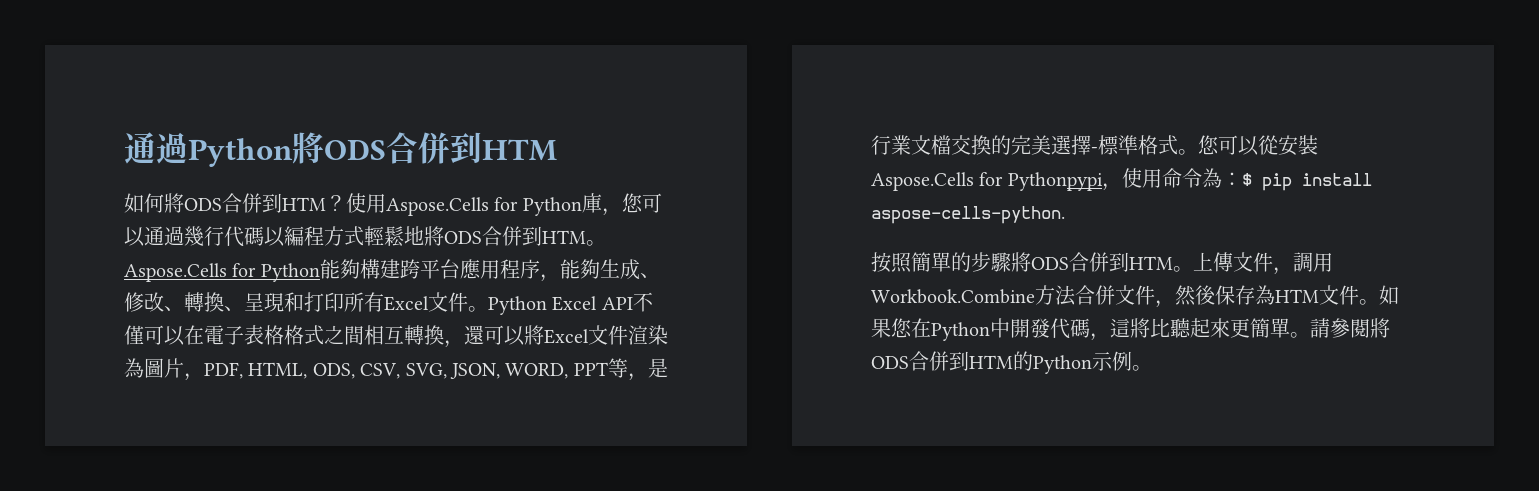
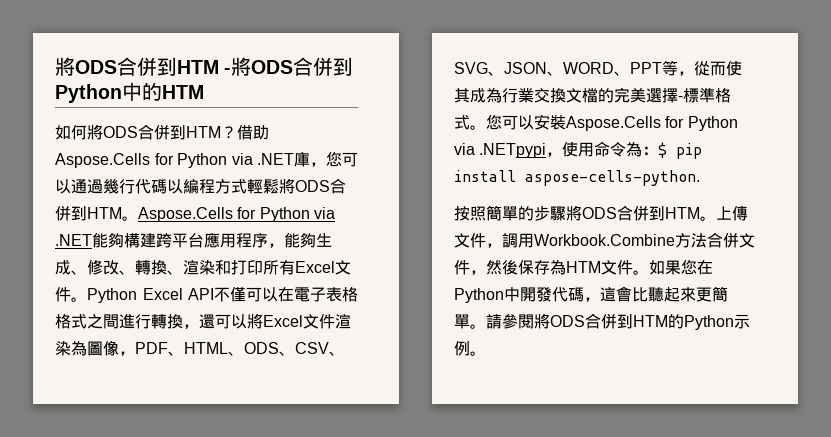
[124,132,557,167] 通過Python將ODS合併到HTM -> [55,57,354,76] [55,82,204,103] 將ODS合併到HTM -將ODS合併到Python中的HTM
[346,193,582,216] 使用Aspose.Cells for Python -> [237,125,269,140] [55,153,294,168] 借助Aspose.Cells for Python via .NET
[404,226,424,245] 地 -> (279, 186) none
(320, 272) none -> [313,207,335,219] [55,234,92,246] via .NET
[244,293,284,312] 呈現 -> [183,260,215,275] 渲染
[364,325,404,345] 相互 -> [119,313,151,329] 進行
[164,358,668,381] [871,135,991,155] 片，PDF, HTML, ODS, CSV, SVG, JSON, WORD, PPT等，是行業文檔交換 -> [103,341,345,356] [454,60,742,76] [454,88,598,103] 像，PDF、HTML、ODS、CSV、SVG、JSON、WORD、PPT等，從而使其成為行業交換文檔
[1258,135,1279,155] 從 -> (534, 122) none
[1007,172,1103,191] Pythonpypi -> [687,116,738,131] [454,143,547,158] Python via .NETpypi
[1130,318,1150,338] 將 -> [616,286,632,302] 會

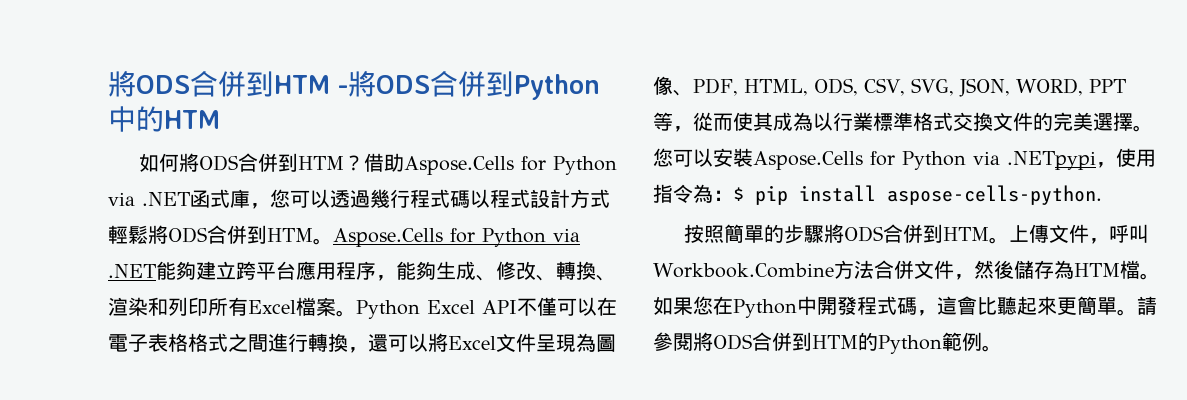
(294, 159) none -> [190,189,230,208] 函式
[71,178,215,194] 通過幾行代碼以編程 -> [330,189,570,208] 透過幾行程式碼以程式設計
[124,233,156,248] 構建 -> [196,261,236,280] 建立
[231,260,247,275] 打 -> [168,297,188,316] 列
[335,260,351,275] [55,287,71,302] 文件 -> [296,297,336,316] 檔案
[335,314,351,329] [55,341,345,356] [454,62,630,76] 渲染為圖像，PDF、HTML、ODS、CSV、SVG、JSON、WORD、 -> [536,333,616,352] [653,76,1082,97] 呈現為圖像、PDF, HTML, ODS, CSV, SVG, JSON, WORD,
[502,87,731,103] [454,115,470,130] 行業交換文檔的完美選擇-標準格式 -> [813,112,1133,131] 以行業標準格式交換文件的完美選擇
[594,141,611,157] 命 -> [653,184,673,203] 指
[502,233,534,248] 調用 -> [1108,224,1149,243] 呼叫
[518,260,534,275] 保 -> [1013,260,1034,279] 儲
[601,260,633,275] 文件 -> [1119,260,1140,279] 檔
[552,287,568,302] 代 -> [857,296,897,315] 程式
[734,314,750,329] 示 -> [942,332,962,351] 範

